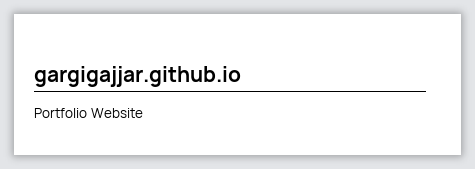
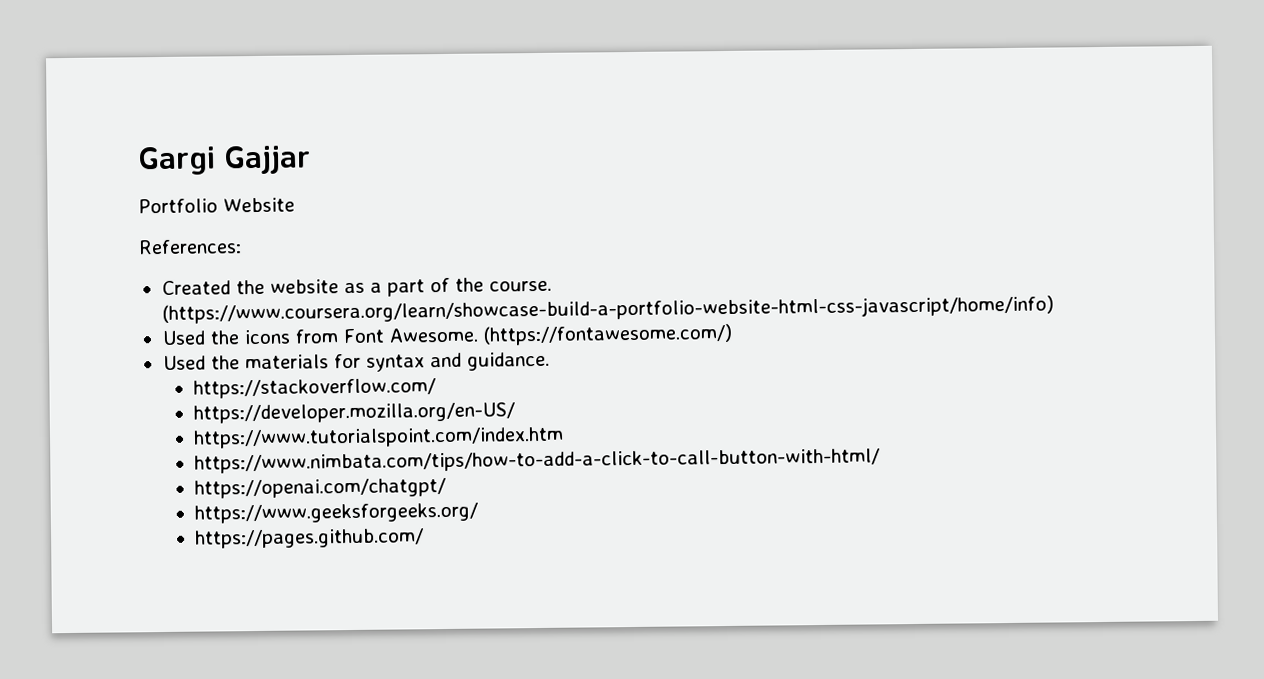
[34,66,241,87] gargigajjar.github.io -> [137,145,311,176] Gargi Gajjar
(143, 113) none -> [138,239,242,255] [161,277,552,297] [161,295,1054,325] [161,323,733,346] [162,351,550,372] [193,378,437,399] [193,402,516,424] [193,426,565,449] [194,448,881,474] [194,477,447,499] [194,502,479,524] [195,528,425,549] // References: // Created the website as a part of the course. (https://www.coursera.org/learn/showcase-build-a-portfolio-website-html-css-javascript/home/info) // Used the icons from Font Awesome. (https://fontawesome.com/) // Used the materials for syntax and guidance. // https://stackoverflow.com/ // https://developer.mozilla.org/en-US/ // https://www.tutorialspoint.com/index.htm // https://www.nimbata.com/tips/how-to-add-a-click-to-call-button-with-html/ // https://openai.com/chatgpt/ // https://www.geeksforgeeks.org/ // https://pages.github.com/

